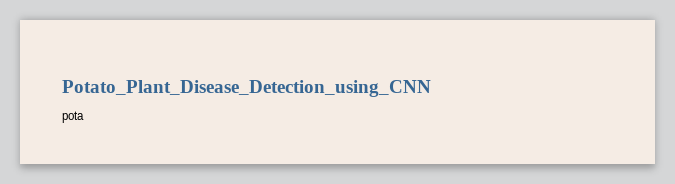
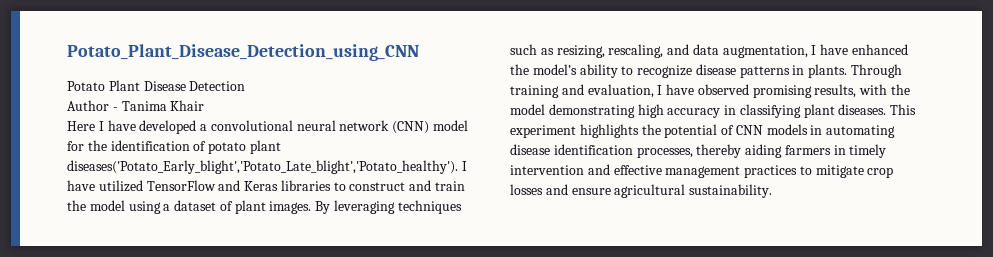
[62,111,84,123] pota -> [67,80,246,91] [67,100,205,111] [67,120,469,134] [67,140,281,154] [67,160,467,174] [67,180,466,192] [67,200,462,214] [510,44,909,58] [510,64,903,78] [510,84,911,98] [510,104,917,118] [510,124,896,138] [510,144,887,158] [510,164,894,178] [510,184,773,198] Potato Plant Disease Detection // Author - Tanima Khair // Here I have developed a convolutional neural network (CNN) model for the identification of potato plant diseases('Potato_Early_blight','Potato_Late_blight','Potato_healthy'). I have utilized TensorFlow and Keras libraries to construct and train the model using a dataset of plant images. By leveraging techniques such as resizing, rescaling, and data augmentation, I have enhanced the model’s ability to recognize disease patterns in plants. Through training and evaluation, I have observed promising results, with the model demonstrating high accuracy in classifying plant diseases. This experiment highlights the potential of CNN models in automating disease identification processes, thereby aiding farmers in timely intervention and effective management practices to mitigate crop losses and ensure agricultural sustainability.

